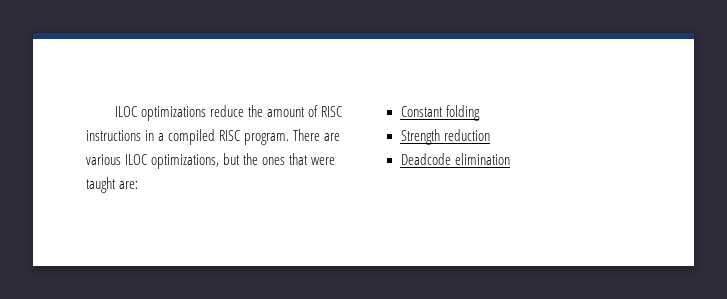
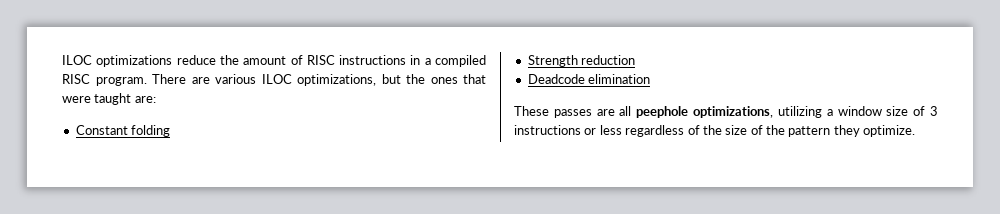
(510, 159) none -> [514,106,938,118] [514,125,916,137] // These passes are all peephole optimizations, utilizing a window size of 3 instructions or less regardless of the size of the pattern they optimize.

